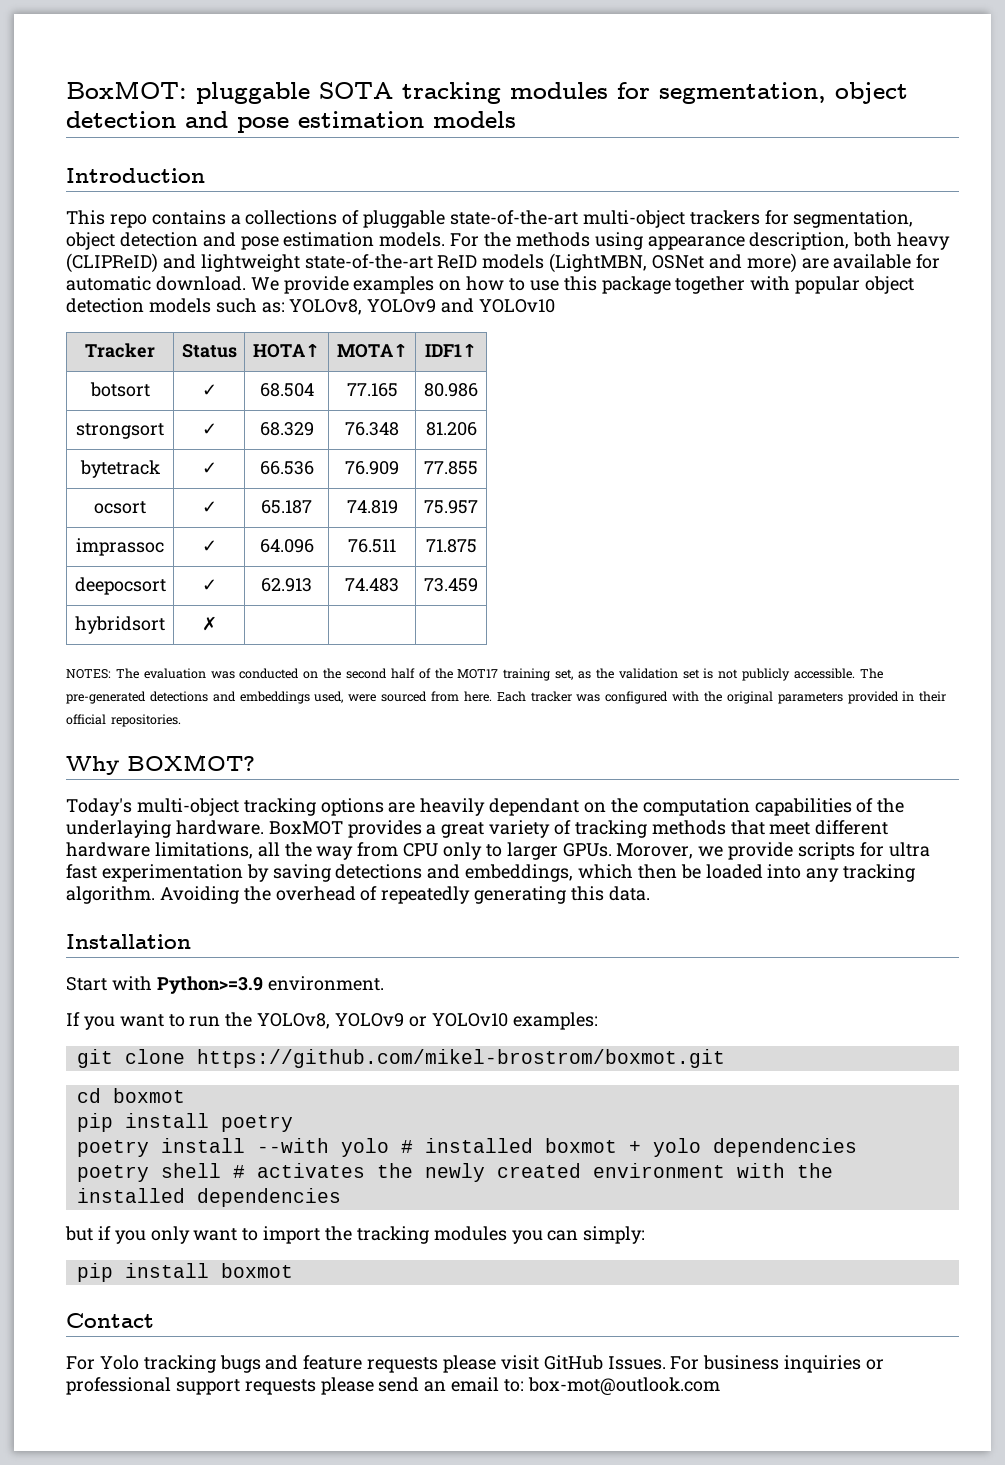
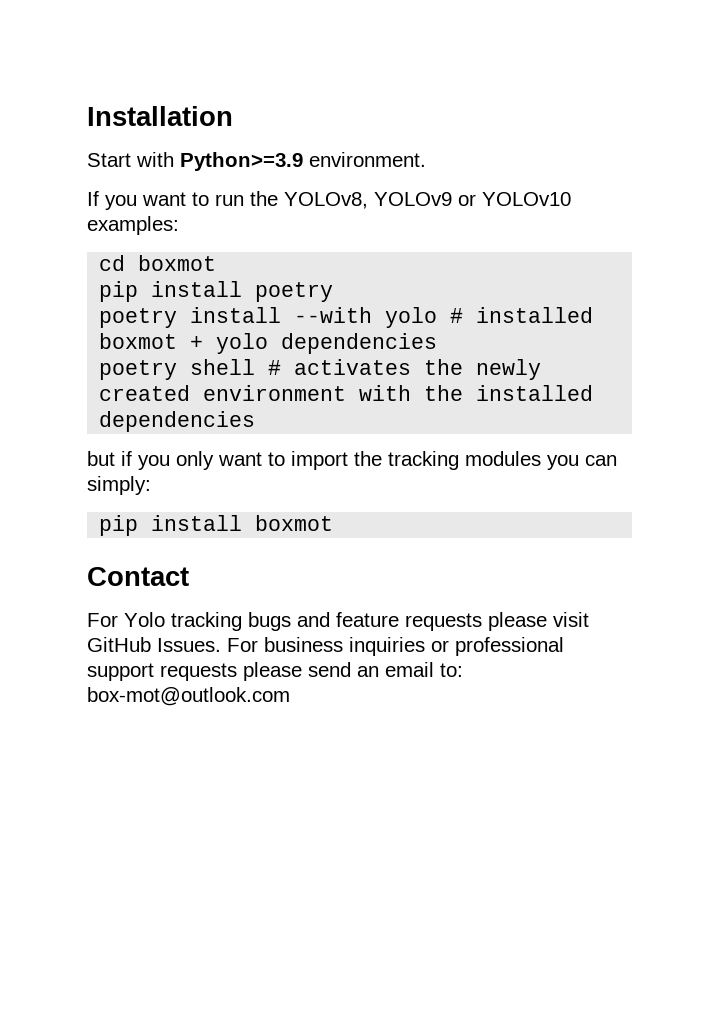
[66,81,908,104] [66,111,516,133] [66,168,205,183] [66,210,914,228] [66,232,951,250] [66,253,941,273] [66,276,915,294] [66,298,556,315] [85,343,155,358] [181,344,237,358] [253,344,320,358] [336,344,408,358] [425,344,477,357] [89,382,150,397] [201,384,217,396] [259,383,314,397] [346,383,398,397] [424,383,478,397] [76,423,164,439] [201,423,217,435] [259,422,314,436] [345,422,399,436] [425,422,477,436] [79,460,160,478] [201,462,217,474] [259,461,314,475] [345,461,399,475] [424,461,478,475] [94,501,146,514] [201,501,217,513] [261,500,312,514] [346,500,398,514] [424,500,478,514] [76,538,164,556] [201,540,217,552] [259,539,314,553] [348,539,396,553] [425,539,477,553] [74,577,166,595] [201,579,217,591] [261,578,312,592] [345,578,399,592] [424,578,478,592] [75,616,165,634] [201,616,217,631] [66,668,883,681] [66,691,947,704] [66,714,181,727] [66,754,255,775] [66,798,905,816] [66,820,889,838] [66,842,930,860] [66,864,916,882] [66,886,650,904] BoxMOT: pluggable SOTA tracking modules for segmentation, object detection and pose estimation models // Introduction // This repo contains a collections of pluggable state-of-the-art multi-object trackers for segmentation, object detection and pose estimation models. For the methods using appearance description, both heavy (CLIPReID) and lightweight state-of-the-art ReID models (LightMBN, OSNet and more) are available for automatic download. We provide examples on how to use this package together with popular object detection models such as: YOLOv8, YOLOv9 and YOLOv10 // Tracker | Status | HOTA↑ | MOTA↑ | IDF1↑ // botsort | ✓ | 68.504 | 77.165 | 80.986 // strongsort | ✓ | 68.329 | 76.348 | 81.206 // bytetrack | ✓ | 66.536 | 76.909 | 77.855 // ocsort | ✓ | 65.187 | 74.819 | 75.957 // imprassoc | ✓ | 64.096 | 76.511 | 71.875 // deepocsort | ✓ | 62.913 | 74.483 | 73.459 // hybridsort | ✗ | | | // NOTES: The evaluation was conducted on the second half of the MOT17 training set, as the validation set is not publicly accessible. The pre-generated detections and embeddings used, were sourced from here. Each tracker was configured with the original parameters provided in their official repositories. // Why BOXMOT? // Today's multi-object tracking options are heavily dependant on the computation capabilities of the underlaying hardware. BoxMOT provides a great variety of tracking methods that meet different hardware limitations, all the way from CPU only to larger GPUs. Morover, we provide scripts for ultra fast experimentation by saving detections and embeddings, which then be loaded into any tracking algorithm. Avoiding the overhead of repeatedly generating this data. // -> (87, 116) none
[76,1049,725,1068] // git clone https://github.com/mikel-brostrom/boxmot.git -> (179, 225) none

